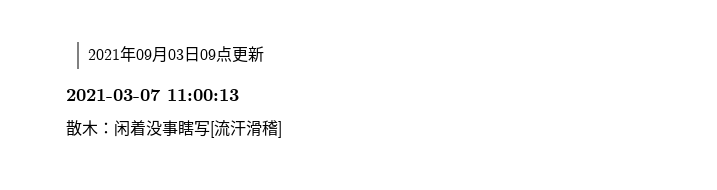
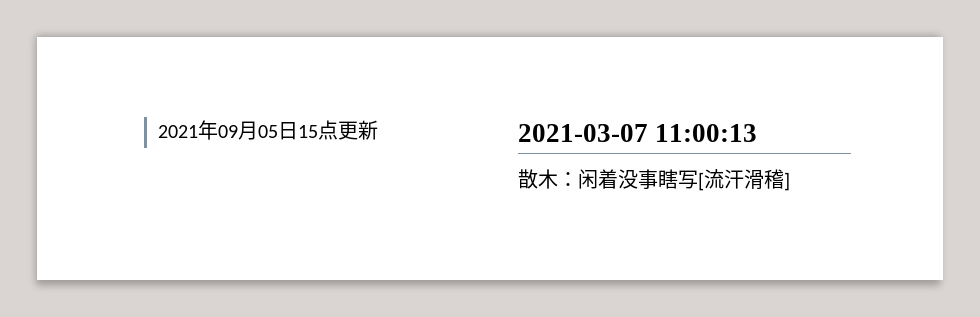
[167,47,216,62] 03日09 -> [257,122,318,140] 05日15

